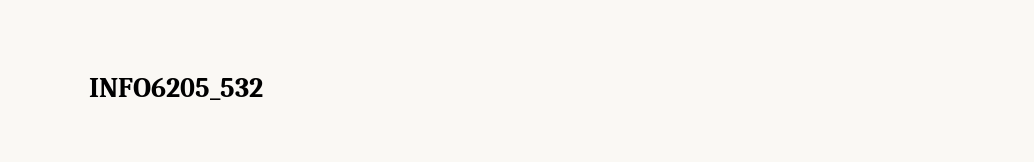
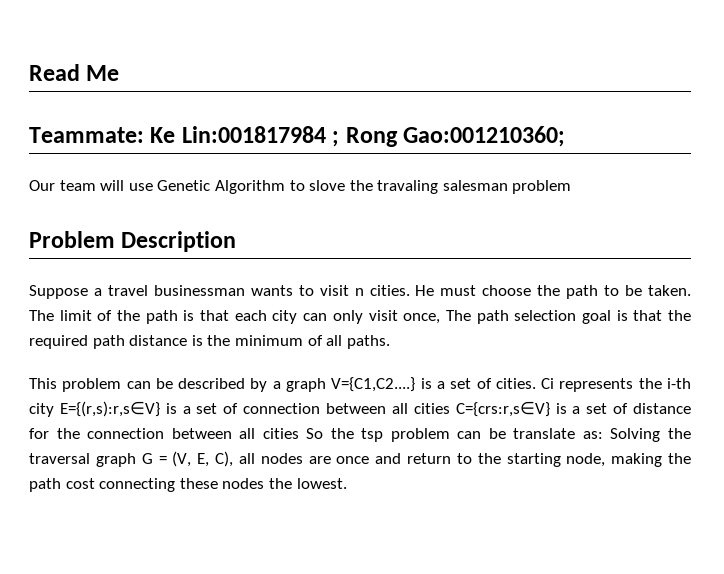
[89,77,263,100] INFO6205_532 -> [29,64,120,81] [29,126,566,147] [29,180,572,194] [29,231,237,252] [29,285,691,299] [29,310,691,324] [29,335,390,349] [29,377,691,392] [29,401,692,417] [29,428,691,442] [29,451,692,467] [29,478,347,492] Read Me // Teammate: Ke Lin:001817984 ; Rong Gao:001210360; // Our team will use Genetic Algorithm to slove the travaling salesman problem // Problem Description // Suppose a travel businessman wants to visit n cities. He must choose the path to be taken. The limit of the path is that each city can only visit once, The path selection goal is that the required path distance is the minimum of all paths. // This problem can be described by a graph V={C1,C2....} is a set of cities. Ci represents the i-th city E={(r,s):r,s∈V} is a set of connection between all cities C={crs:r,s∈V} is a set of distance for the connection between all cities So the tsp problem can be translate as: Solving the traversal graph G = (V, E, C), all nodes are once and return to the starting node, making the path cost connecting these nodes the lowest.

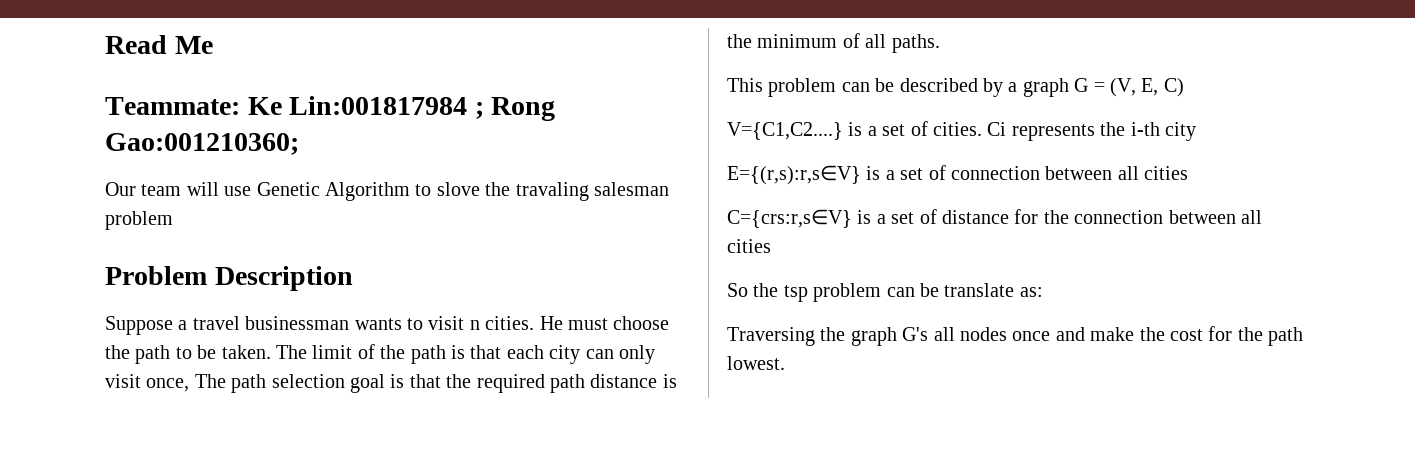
(327, 385) none -> [1074,78,1184,97] G = (V, E, C) //
(54, 410) none -> (1196, 131) //
(450, 408) none -> (1189, 173) //
(299, 433) none -> (771, 246) //
[610,428,691,442] [29,451,234,467] Solving the traversal graph G = (V, E, C), -> [727,327,929,346] // Traversing the graph G's
[308,456,331,464] are -> (1007, 334) none
[407,453,692,467] [29,478,292,492] return to the starting node, making the path cost connecting these nodes the -> [1090,326,1304,346] make the cost for the path

